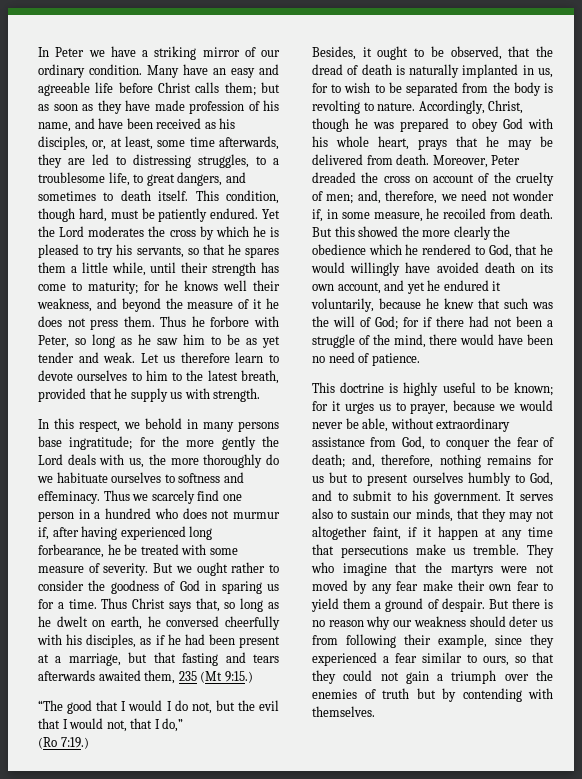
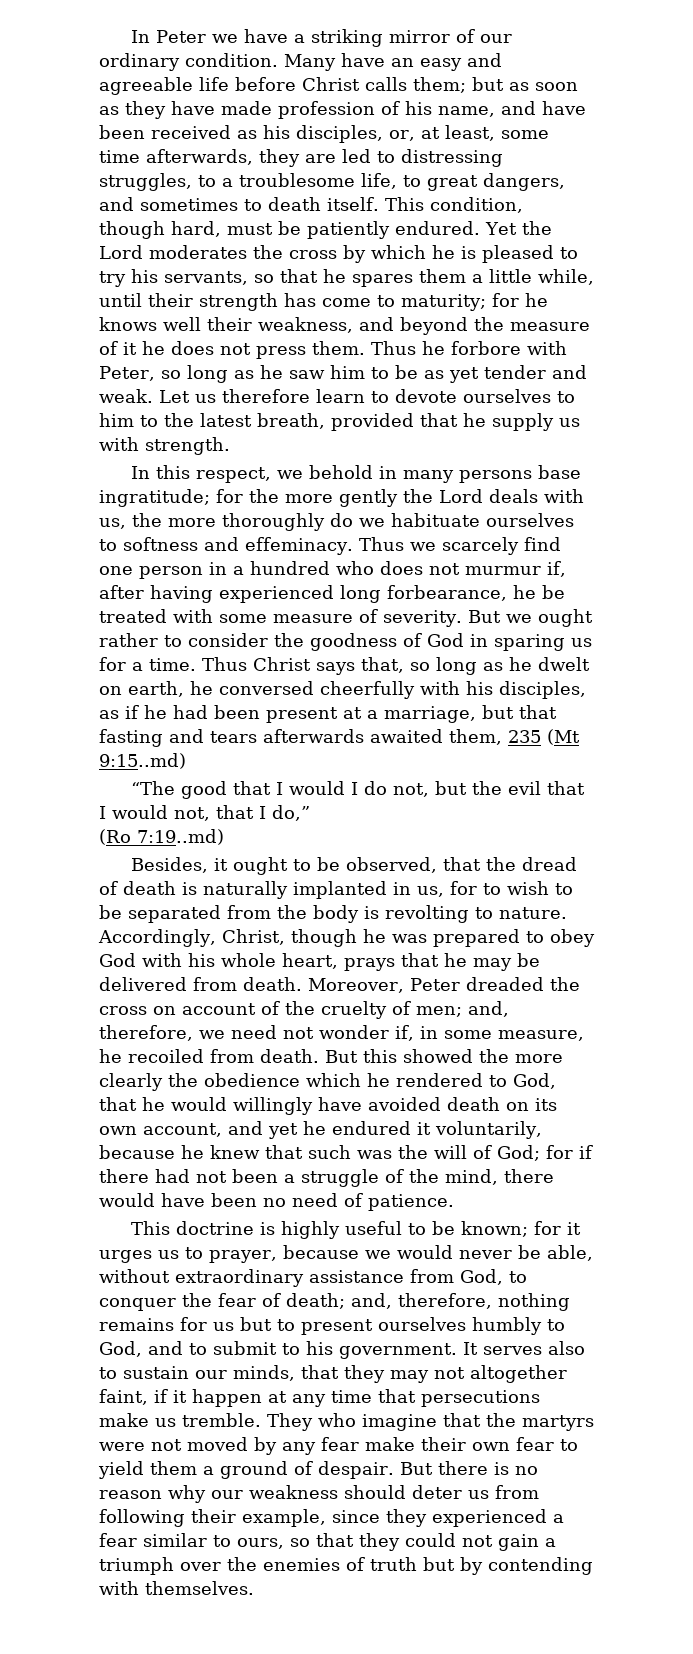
[224,671,253,683] 9:15.) -> [99,753,186,769] 9:15..md)
[60,737,89,749] 7:19.) -> [137,829,224,845] 7:19..md)

